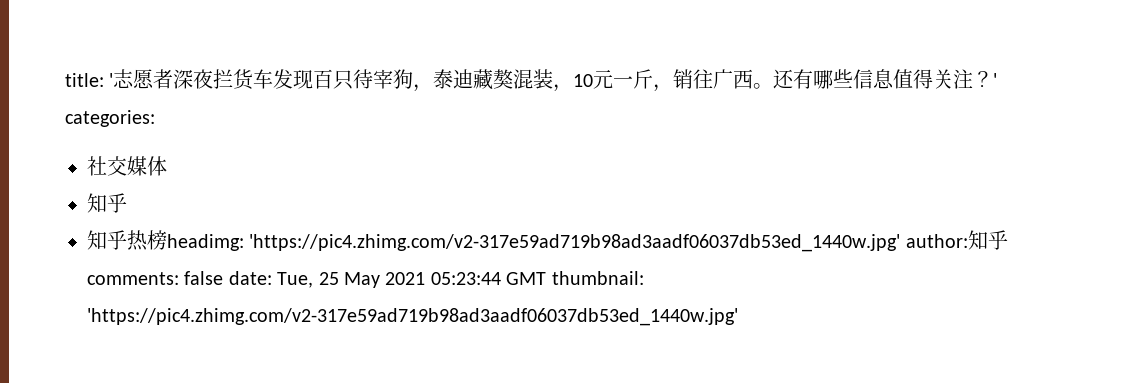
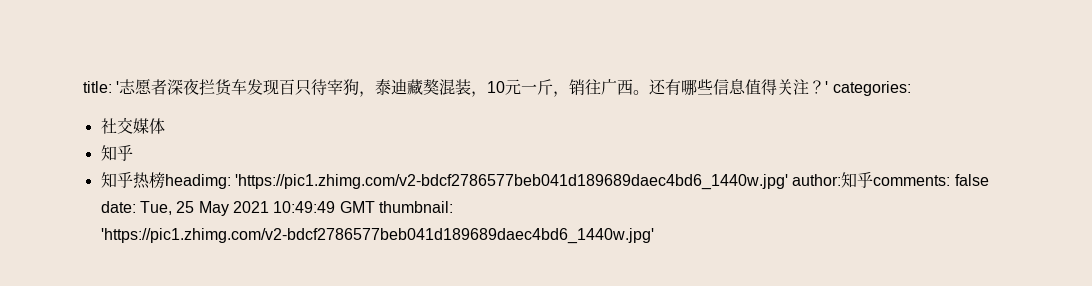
[249,234,901,252] 'https://pic4.zhimg.com/v2-317e59ad719b98ad3aadf06037db53ed_1440w.jpg' -> [234,174,788,190] 'https://pic1.zhimg.com/v2-bdcf2786577beb041d189689daec4bd6_1440w.jpg'
[430,272,501,285] 05:23:44 -> [273,201,336,213] 10:49:49
[87,308,738,326] 'https://pic4.zhimg.com/v2-317e59ad719b98ad3aadf06037db53ed_1440w.jpg' -> [100,228,654,244] 'https://pic1.zhimg.com/v2-bdcf2786577beb041d189689daec4bd6_1440w.jpg'

